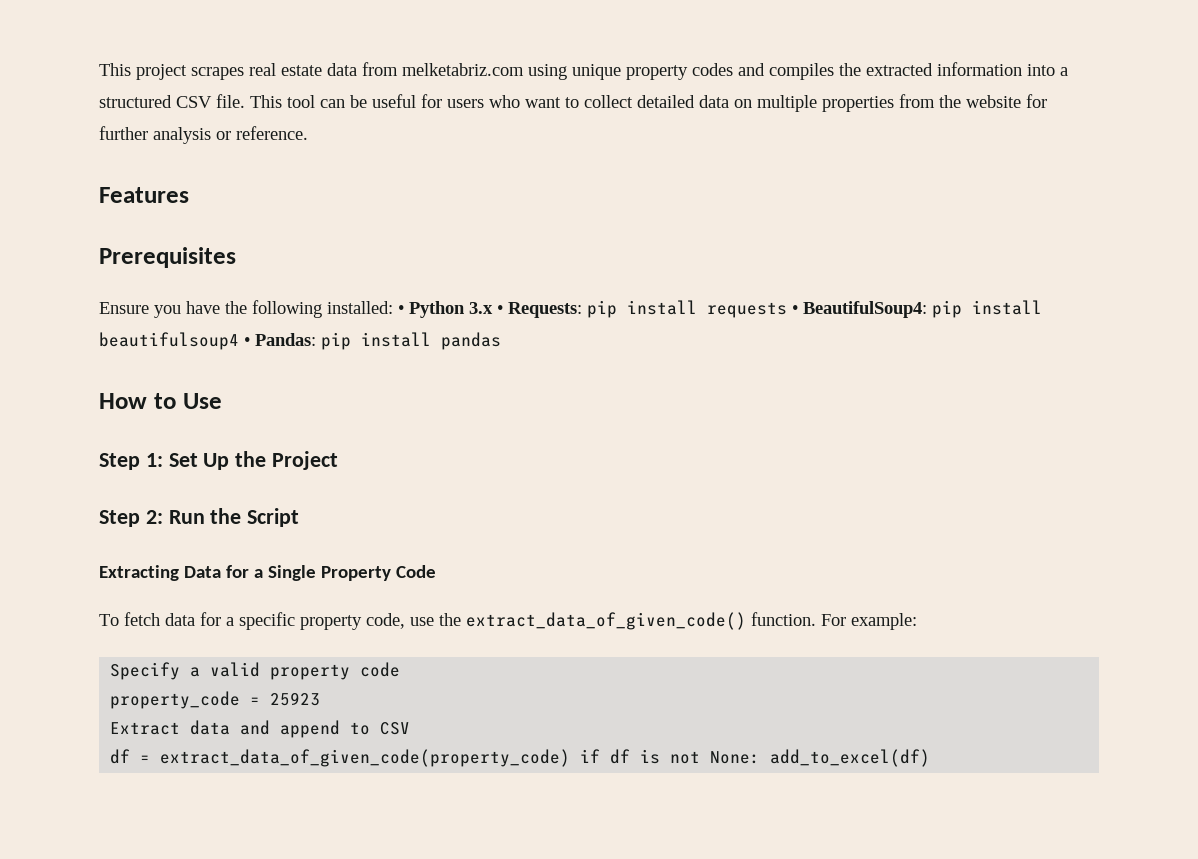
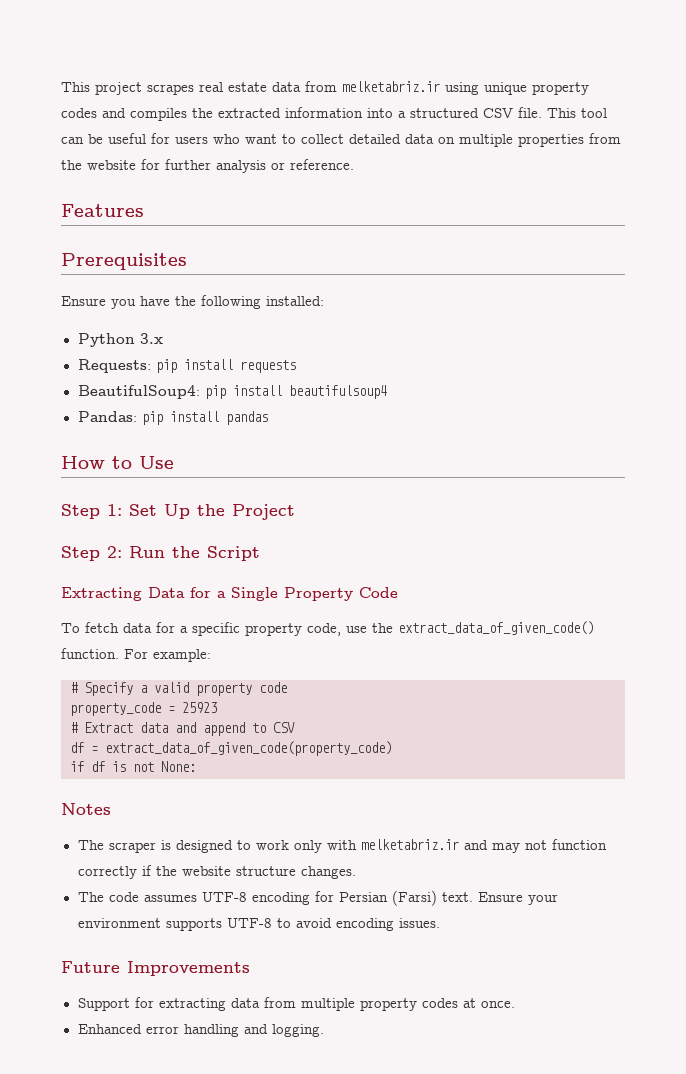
[402,63,524,76] melketabriz.com -> [342,81,440,92] melketabriz.ir
[398,305,404,314] • -> (324, 301) //
[497,305,503,314] • -> (163, 338) //
[792,305,798,314] • -> (296, 366) //
[244,337,250,346] • -> (387, 392) //
(917, 621) none -> [70,682,78,693] #
(321, 699) none -> [70,722,78,733] #
(571, 758) none -> (392, 748) //
[770,749,931,767] add_to_excel(df) -> [61,803,111,815] [77,839,607,853] [77,865,356,879] [77,890,558,906] [77,918,440,931] [61,961,250,976] [77,997,515,1011] [77,1024,324,1037] // Notes // The scraper is designed to work only with melketabriz.ir and may not function correctly if the website structure changes. // The code assumes UTF-8 encoding for Persian (Farsi) text. Ensure your environment supports UTF-8 to avoid encoding issues. // Future Improvements // Support for extracting data from multiple property codes at once. // Enhanced error handling and logging.

